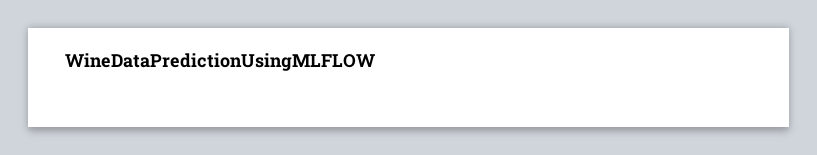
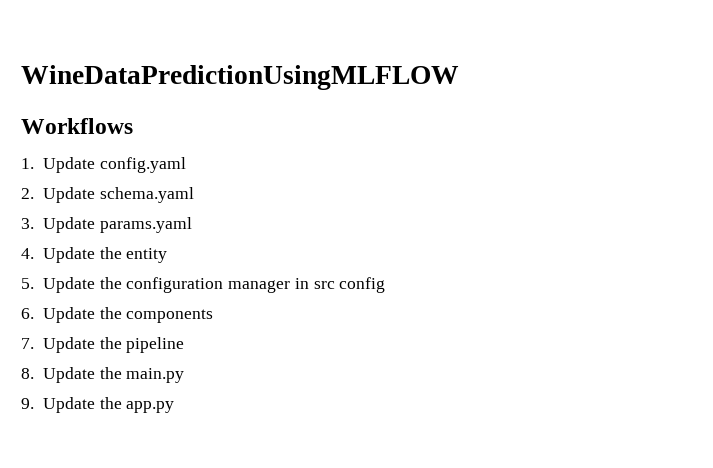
(375, 62) none -> [21,118,133,134] [21,157,186,173] [21,187,194,203] [21,217,192,233] [21,247,168,263] [21,277,386,293] [21,307,214,323] [21,337,185,353] [21,367,185,383] [21,397,175,413] // Workflows // 1. Update config.yaml // 2. Update schema.yaml // 3. Update params.yaml // 4. Update the entity // 5. Update the configuration manager in src config // 6. Update the components // 7. Update the pipeline // 8. Update the main.py // 9. Update the app.py

